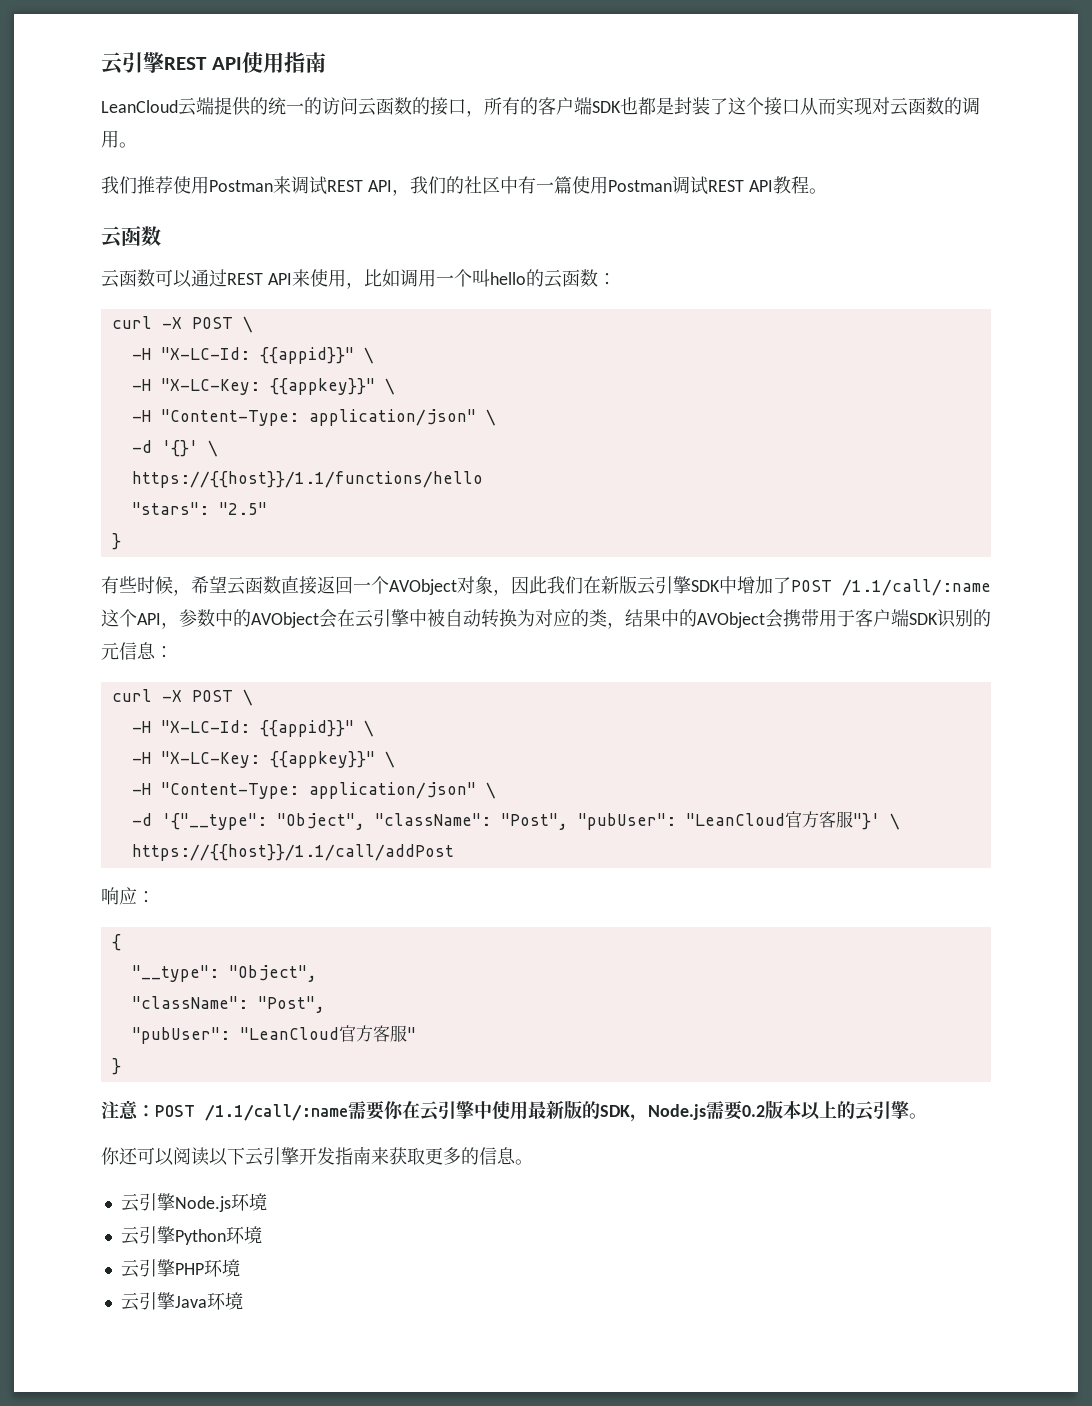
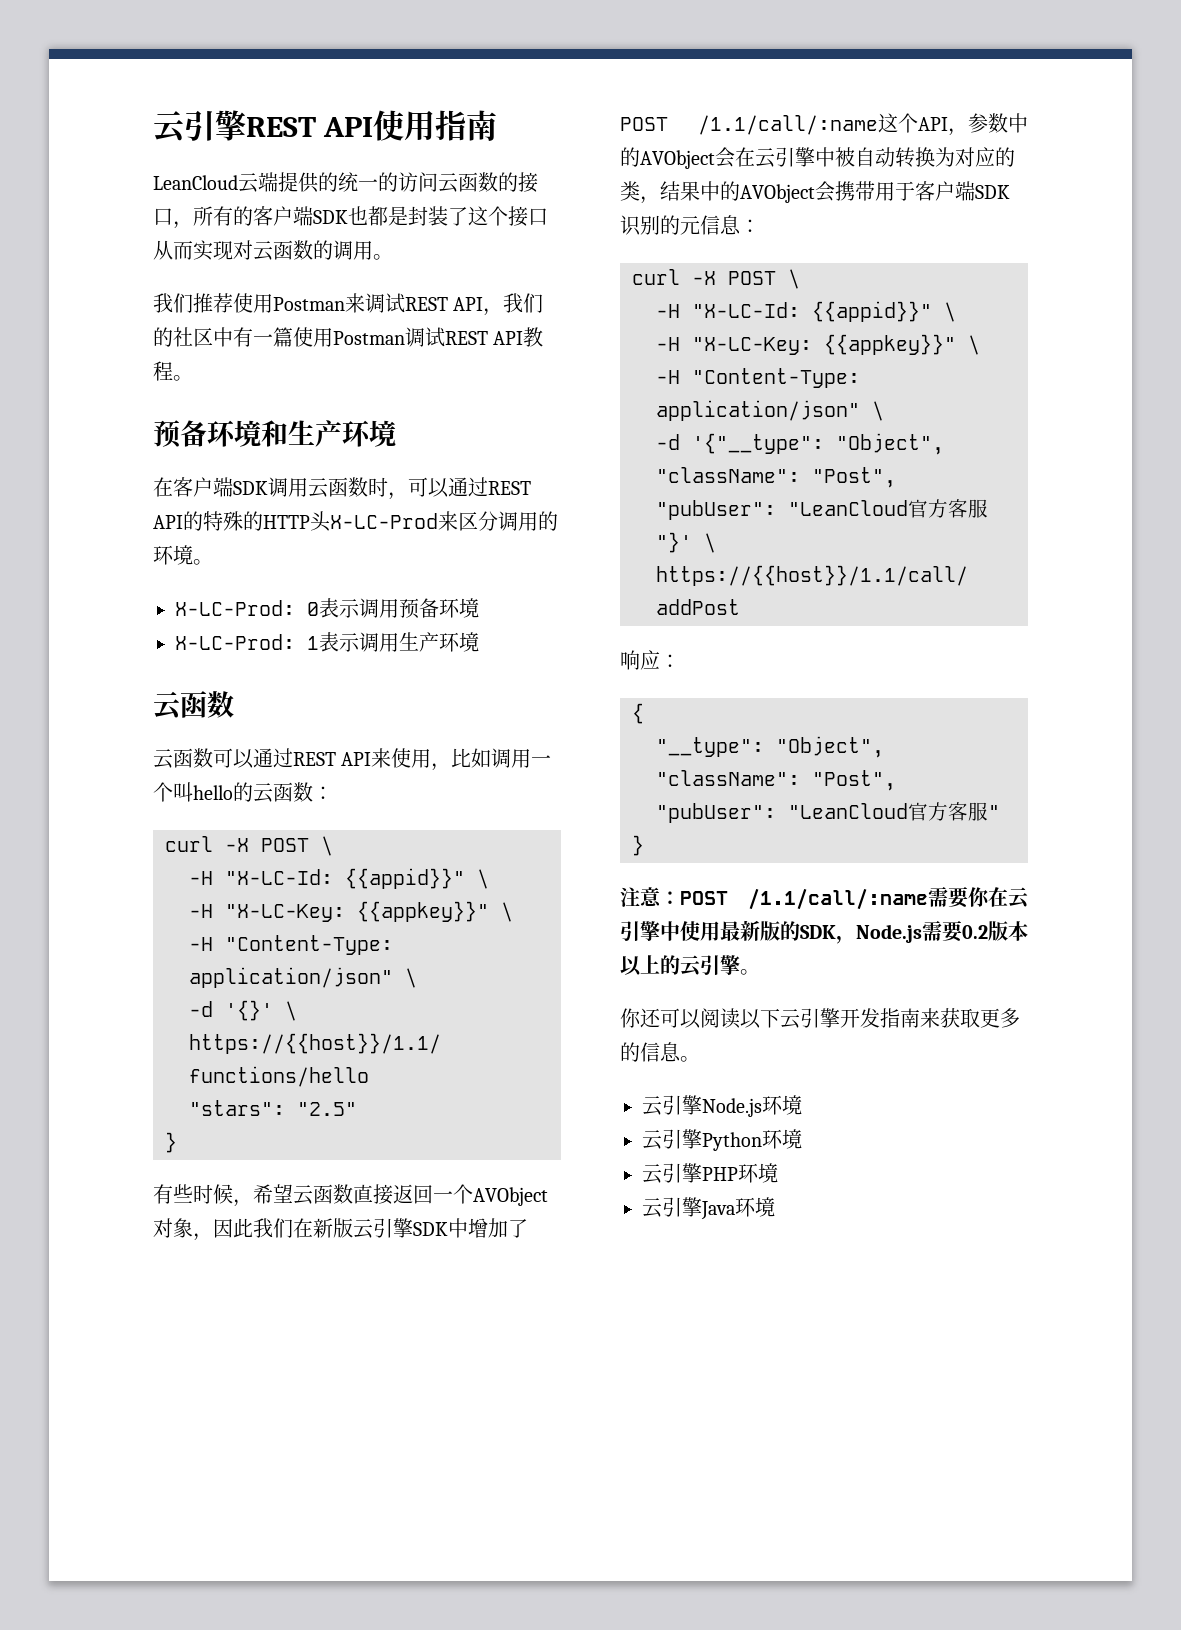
(827, 191) none -> [153,420,396,448] [153,477,531,500] [153,511,558,532] [153,545,213,565] [175,598,479,619] [175,632,479,652] // 预备环境和生产环境 // 在客户端SDK调用云函数时，可以通过REST API的特殊的HTTP头X-LC-Prod来区分调用的环境。 // X-LC-Prod: 0表示调用预备环境 // X-LC-Prod: 1表示调用生产环境

